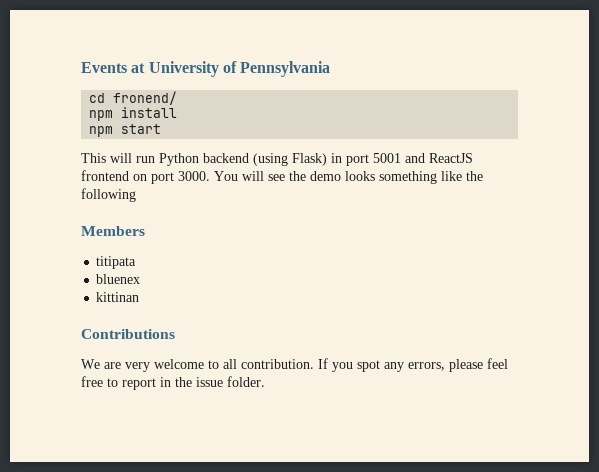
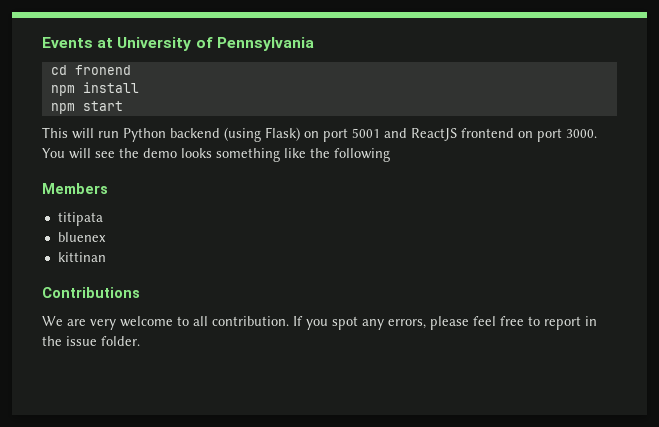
[113,91,178,105] fronend/ -> [74,65,131,75] fronend
[331,153,342,163] in -> [304,131,319,138] on

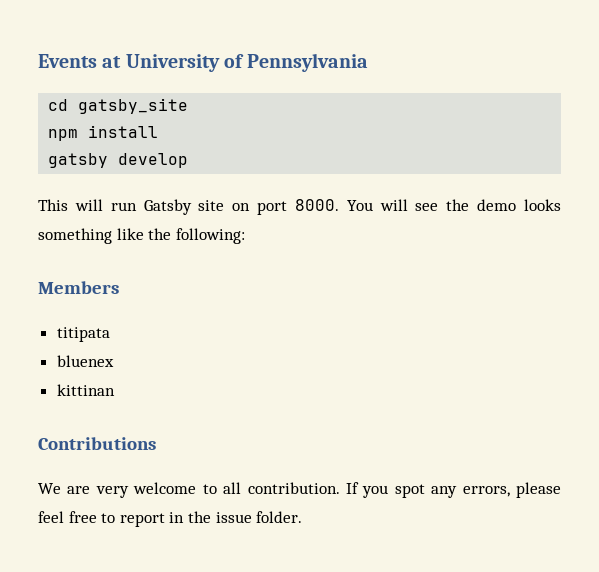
[74,65,131,75] fronend -> [78,98,189,114] gatsby_site
[50,101,123,114] npm start -> [48,153,189,168] gatsby develop
[123,127,597,142] Python backend (using Flask) on port 5001 and ReactJS frontend on port 3000. -> [143,199,339,215] Gatsby site on port 8000.
[334,148,390,162] following -> [175,228,245,244] following:

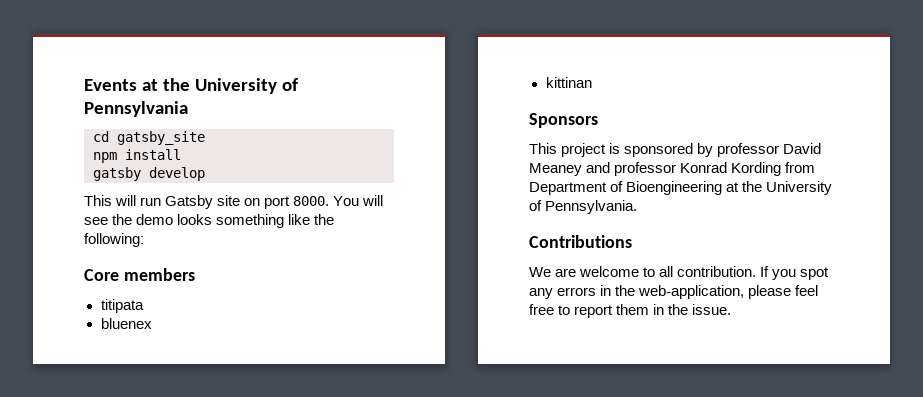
(122, 62) none -> [162,78,190,91] the
[38,281,119,294] Members -> [84,268,195,281] Core members
(115, 390) none -> [529,113,598,128] [529,143,822,157] [529,162,816,176] [529,181,833,195] [529,200,638,214] // Sponsors // This project is sponsored by professor David Meaney and professor Konrad Kording from Department of Bioengineering at the University of Pennsylvania.
[95,486,129,498] very -> (577, 272) none
[462,486,510,497] errors, -> [557,285,745,299] errors in the web-application,
[169,511,303,523] in the issue folder. -> [616,304,732,315] them in the issue.

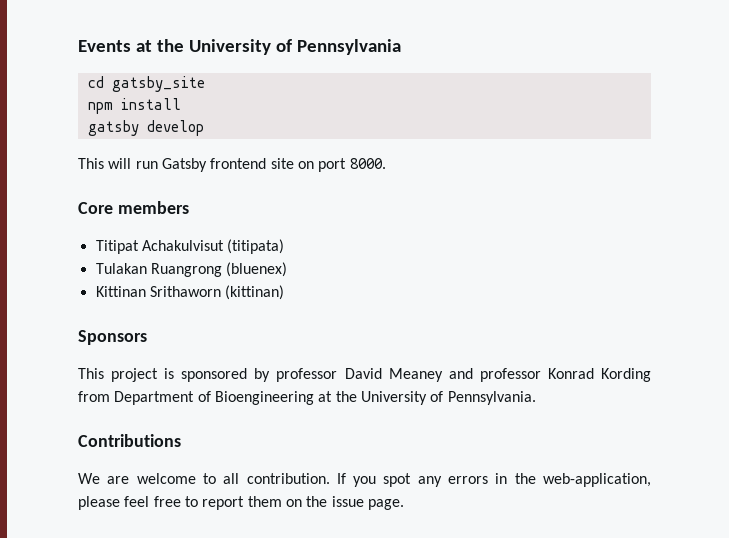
(214, 202) none -> [210,158,267,169] frontend
[333,195,384,206] [84,214,335,228] [84,233,144,247] [84,268,195,281] [100,299,144,313] [100,318,152,329] [545,77,592,88] You will see the demo looks something like the following: // Core members // titipata // bluenex // kittinan -> [78,201,189,214] [95,239,285,254] [95,262,288,277] [95,285,285,300] // Core members // Titipat Achakulvisut (titipata) // Tulakan Ruangrong (bluenex) // Kittinan Srithaworn (kittinan)
[653,304,732,315] in the issue. -> [285,496,404,510] on the issue page.

